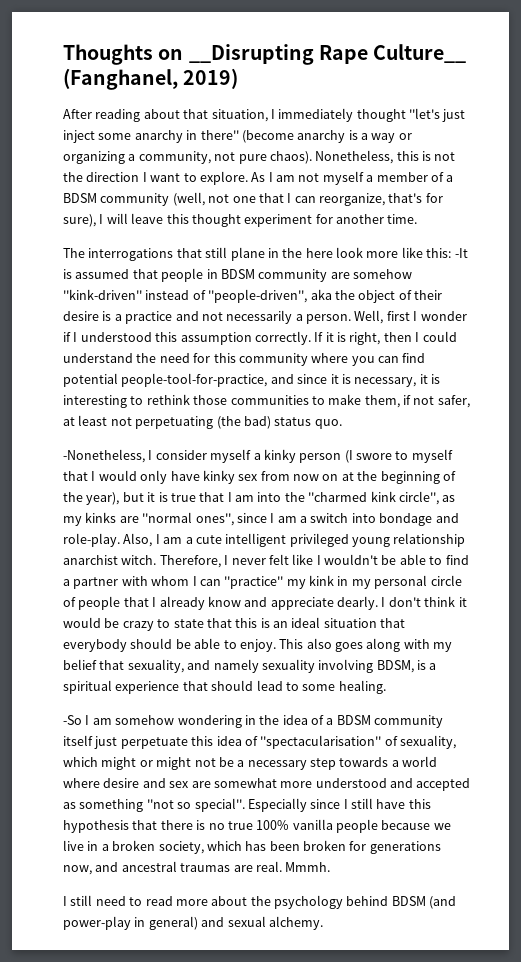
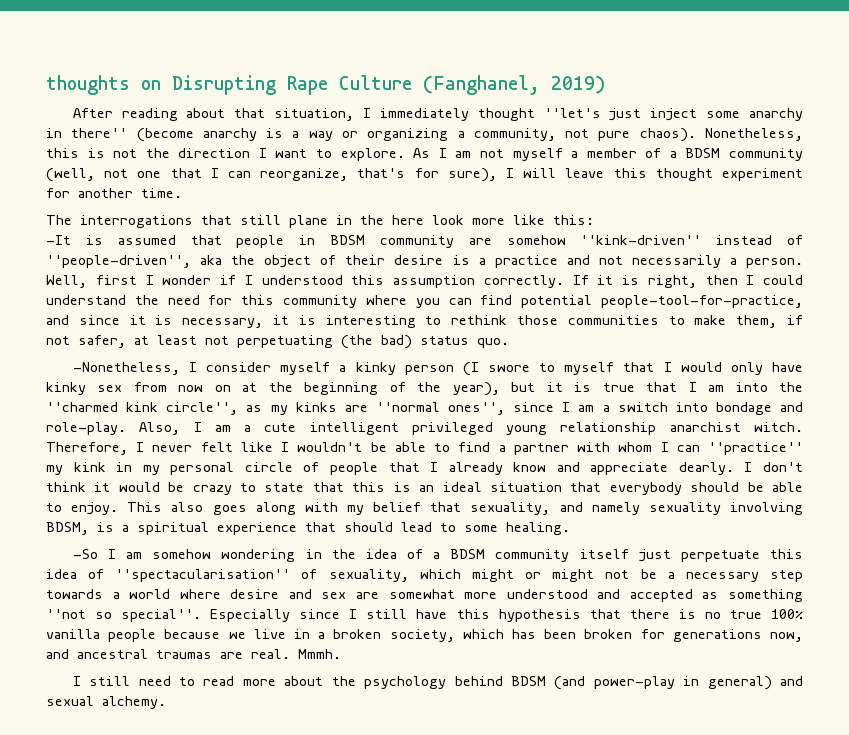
[63,44,467,65] Thoughts on __Disrupting Rape Culture__ -> [46,75,412,95] thoughts on Disrupting Rape Culture
(452, 253) none -> (594, 220) //

